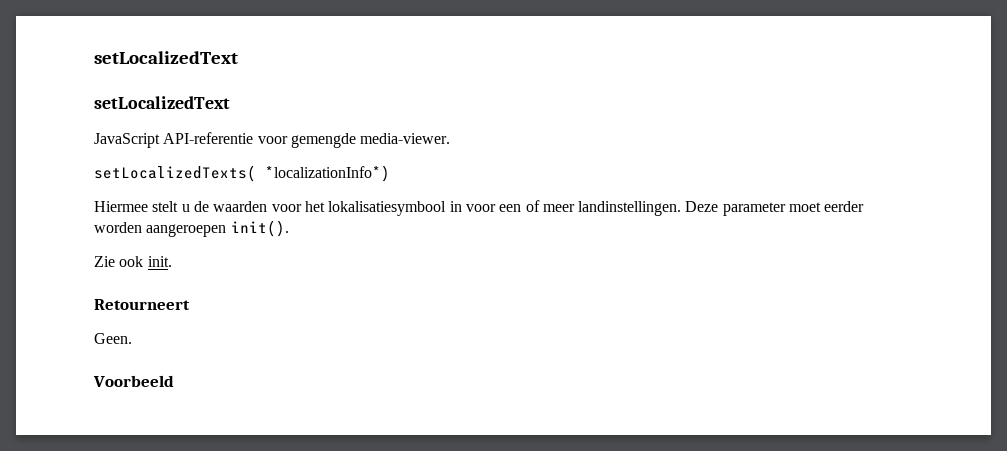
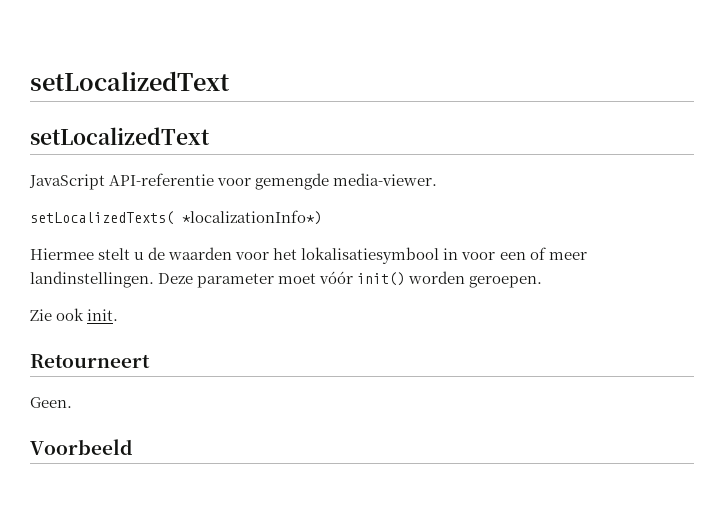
[824,201,865,212] [94,220,289,237] eerder worden aangeroepen init(). -> [319,271,543,288] vóór init() worden geroepen.

